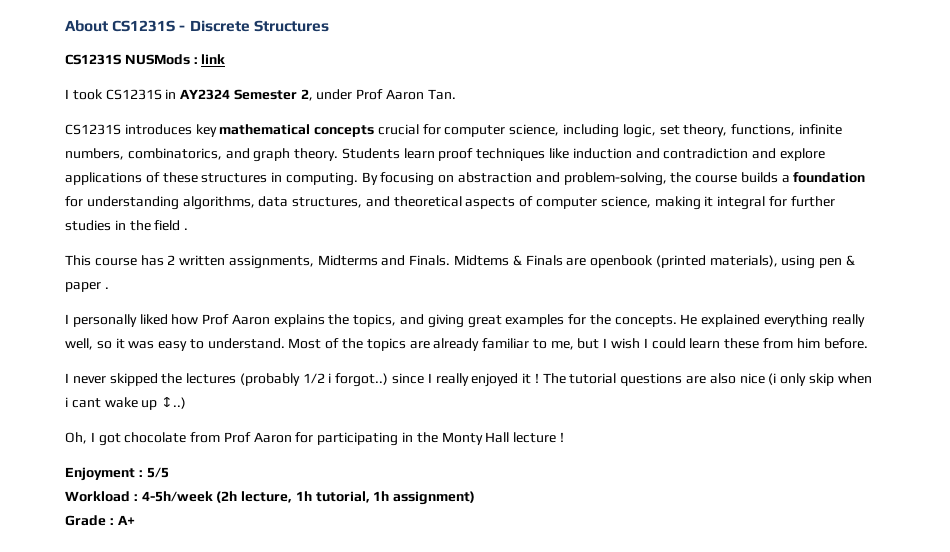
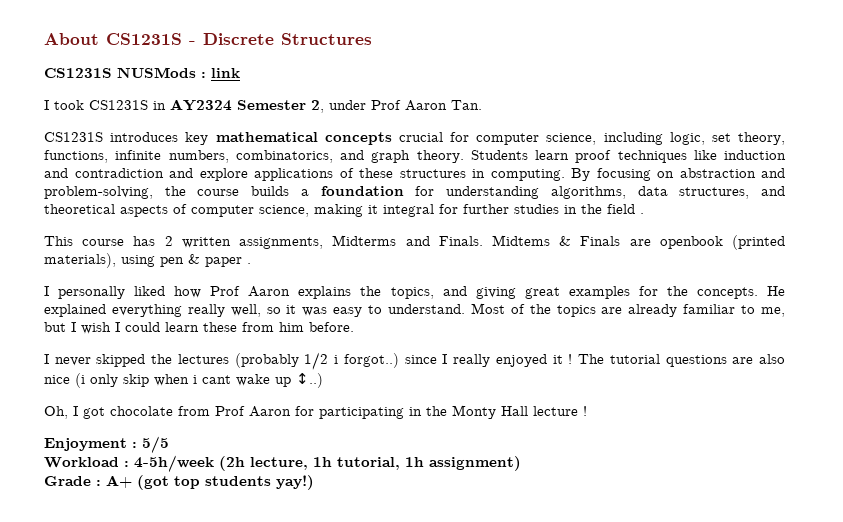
(135, 520) none -> [137,475,314,490] (got top students yay!)

